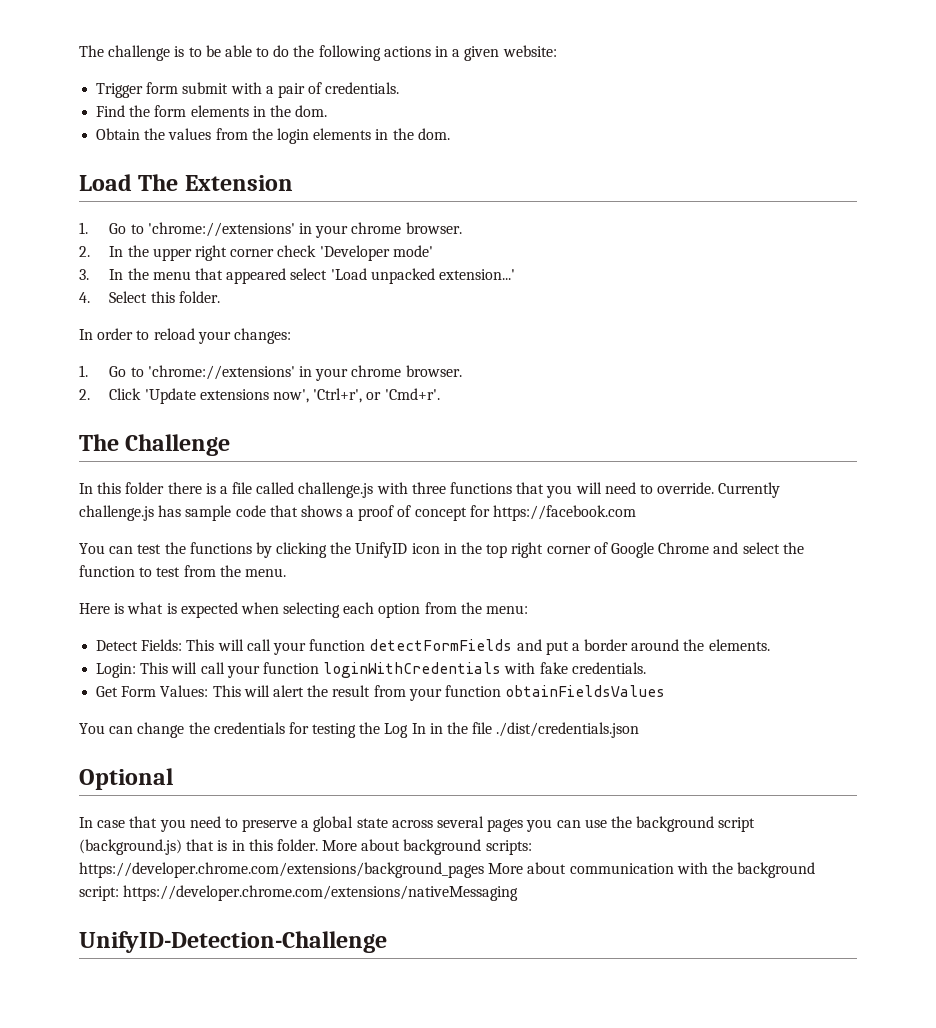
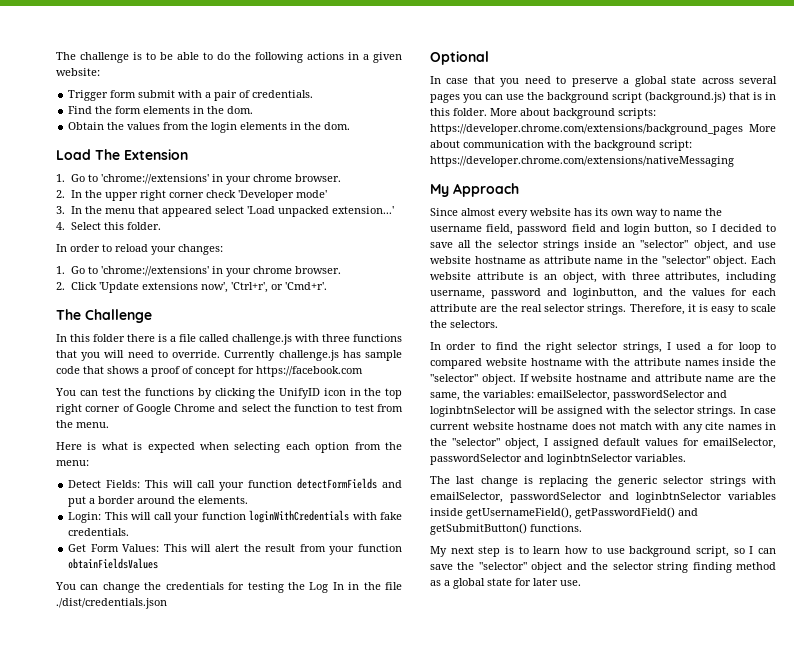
[79,931,387,953] UnifyID-Detection-Challenge -> [430,183,519,197] [430,208,722,219] [430,224,776,235] [430,240,776,251] [430,256,776,267] [430,272,776,283] [430,288,776,299] [430,304,776,315] [430,320,498,328] [430,342,776,353] [430,358,776,369] [430,374,776,385] [430,390,727,401] [430,406,776,417] [430,422,776,433] [430,438,776,449] [430,454,686,465] [430,476,776,487] [430,492,776,503] [430,507,698,519] [430,523,582,535] [430,546,776,557] [430,562,776,573] [430,578,581,589] My Approach // Since almost every website has its own way to name the username field, password field and login button, so I decided to save all the selector strings inside an "selector" object, and use website hostname as attribute name in the "selector" object. Each website attribute is an object, with three attributes, including username, password and loginbutton, and the values for each attribute are the real selector strings. Therefore, it is easy to scale the selectors. // In order to find the right selector strings, I used a for loop to compared website hostname with the attribute names inside the "selector" object. If website hostname and attribute name are the same, the variables: emailSelector, passwordSelector and loginbtnSelector will be assigned with the selector strings. In case current website hostname does not match with any cite names in the "selector" object, I assigned default values for emailSelector, passwordSelector and loginbtnSelector variables. // The last change is replacing the generic selector strings with emailSelector, passwordSelector and loginbtnSelector variables inside getUsernameField(), getPasswordField() and getSubmitButton() functions. // My next step is to learn how to use background script, so I can save the "selector" object and the selector string finding method as a global state for later use.

